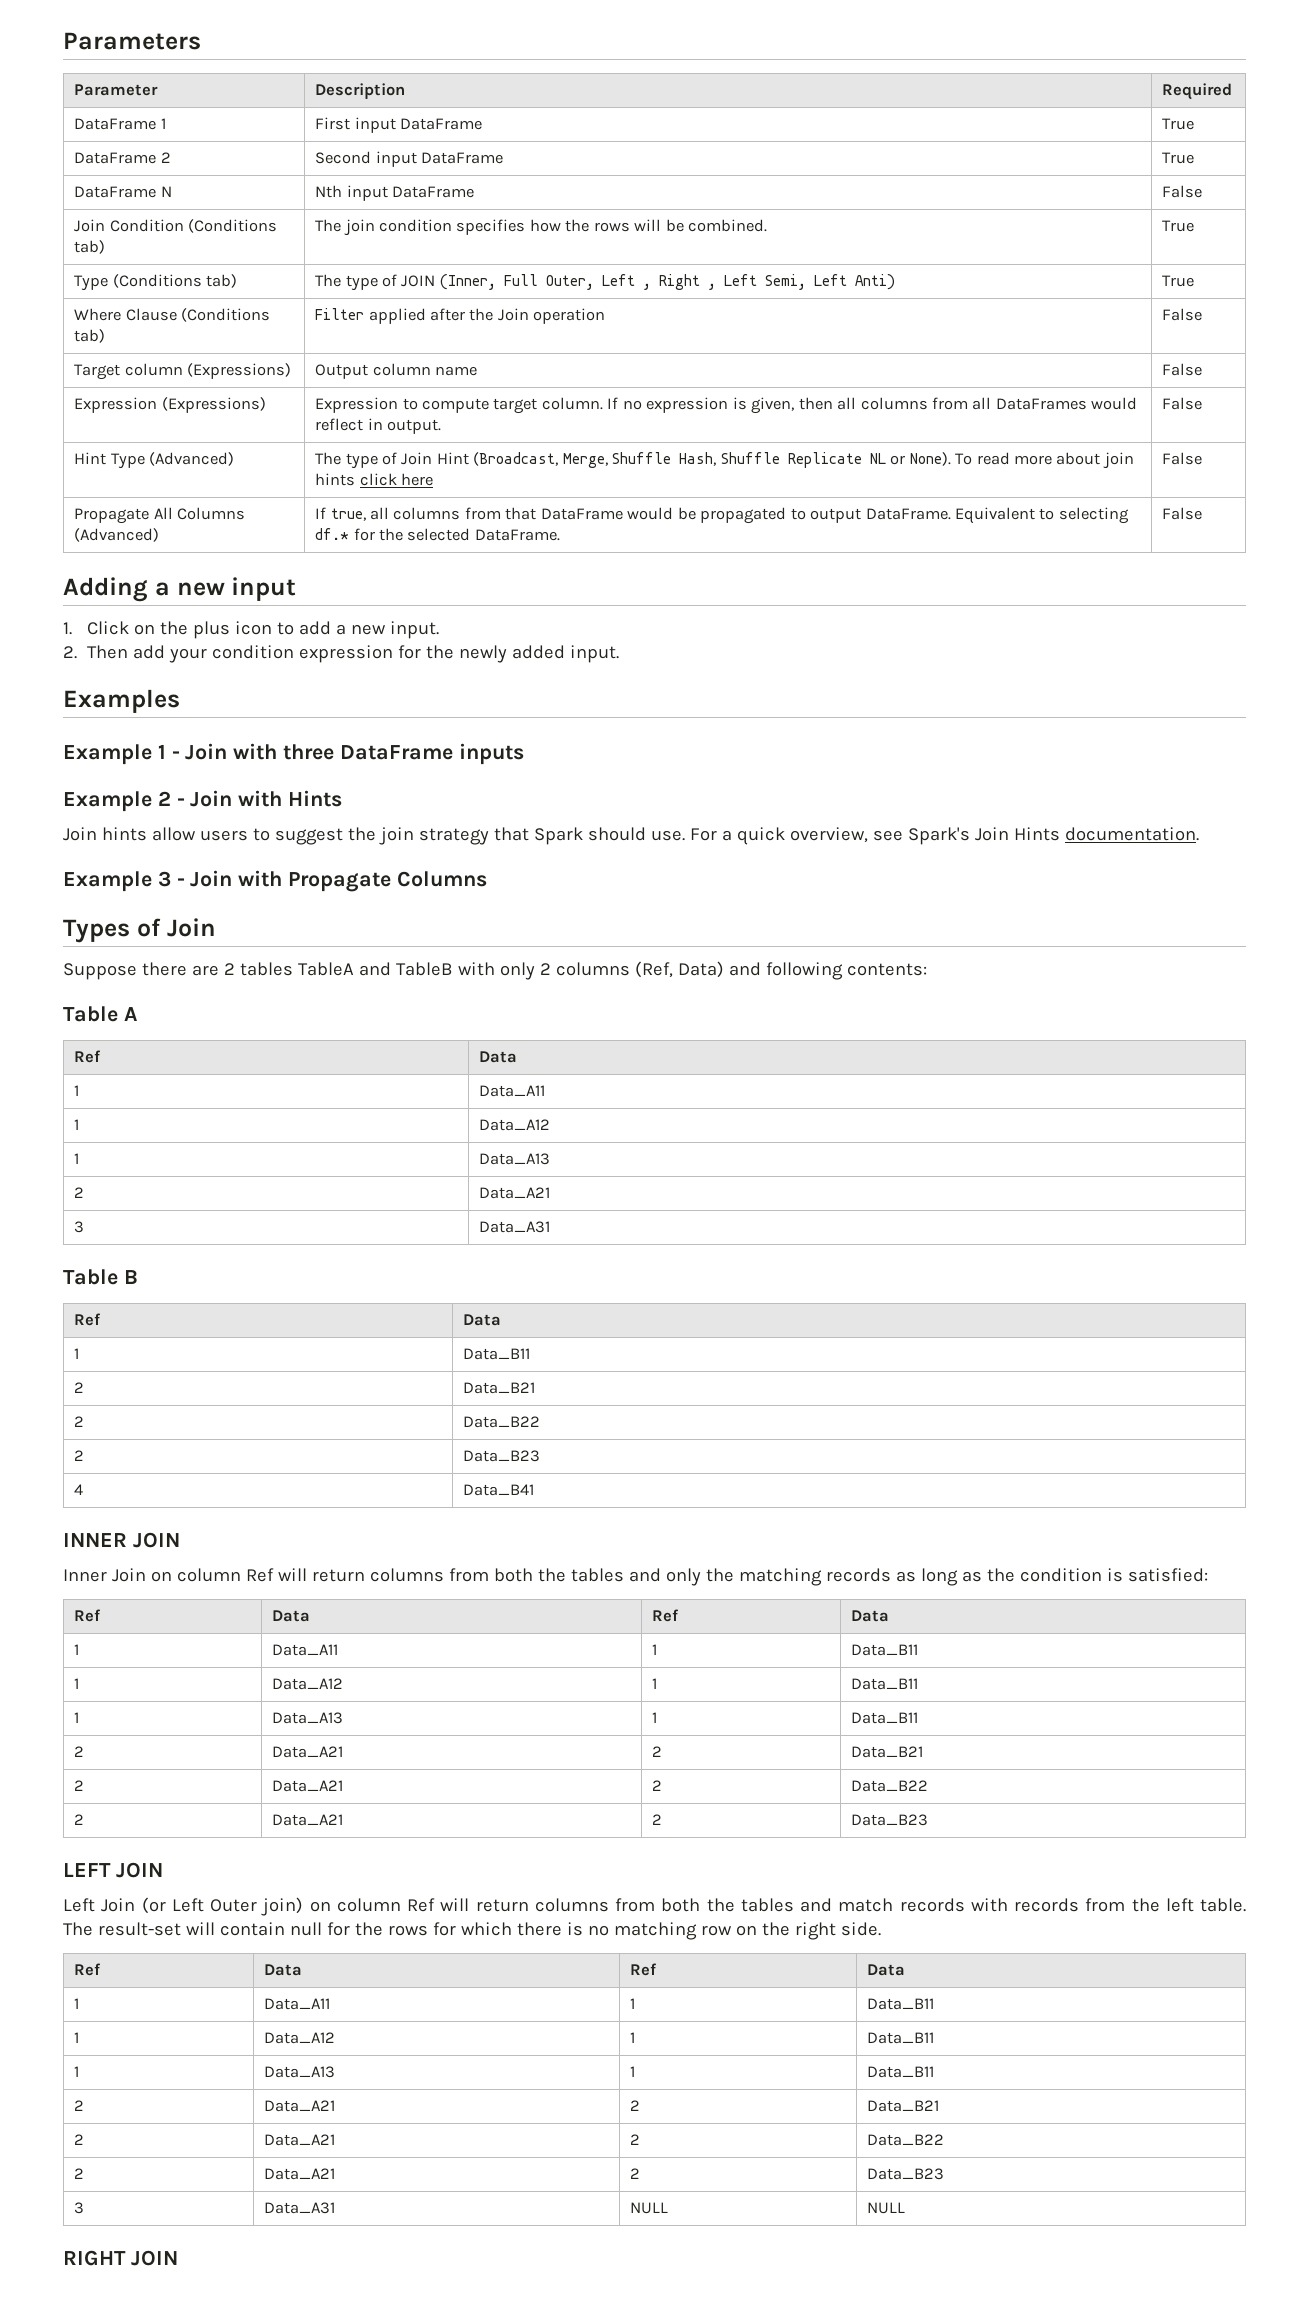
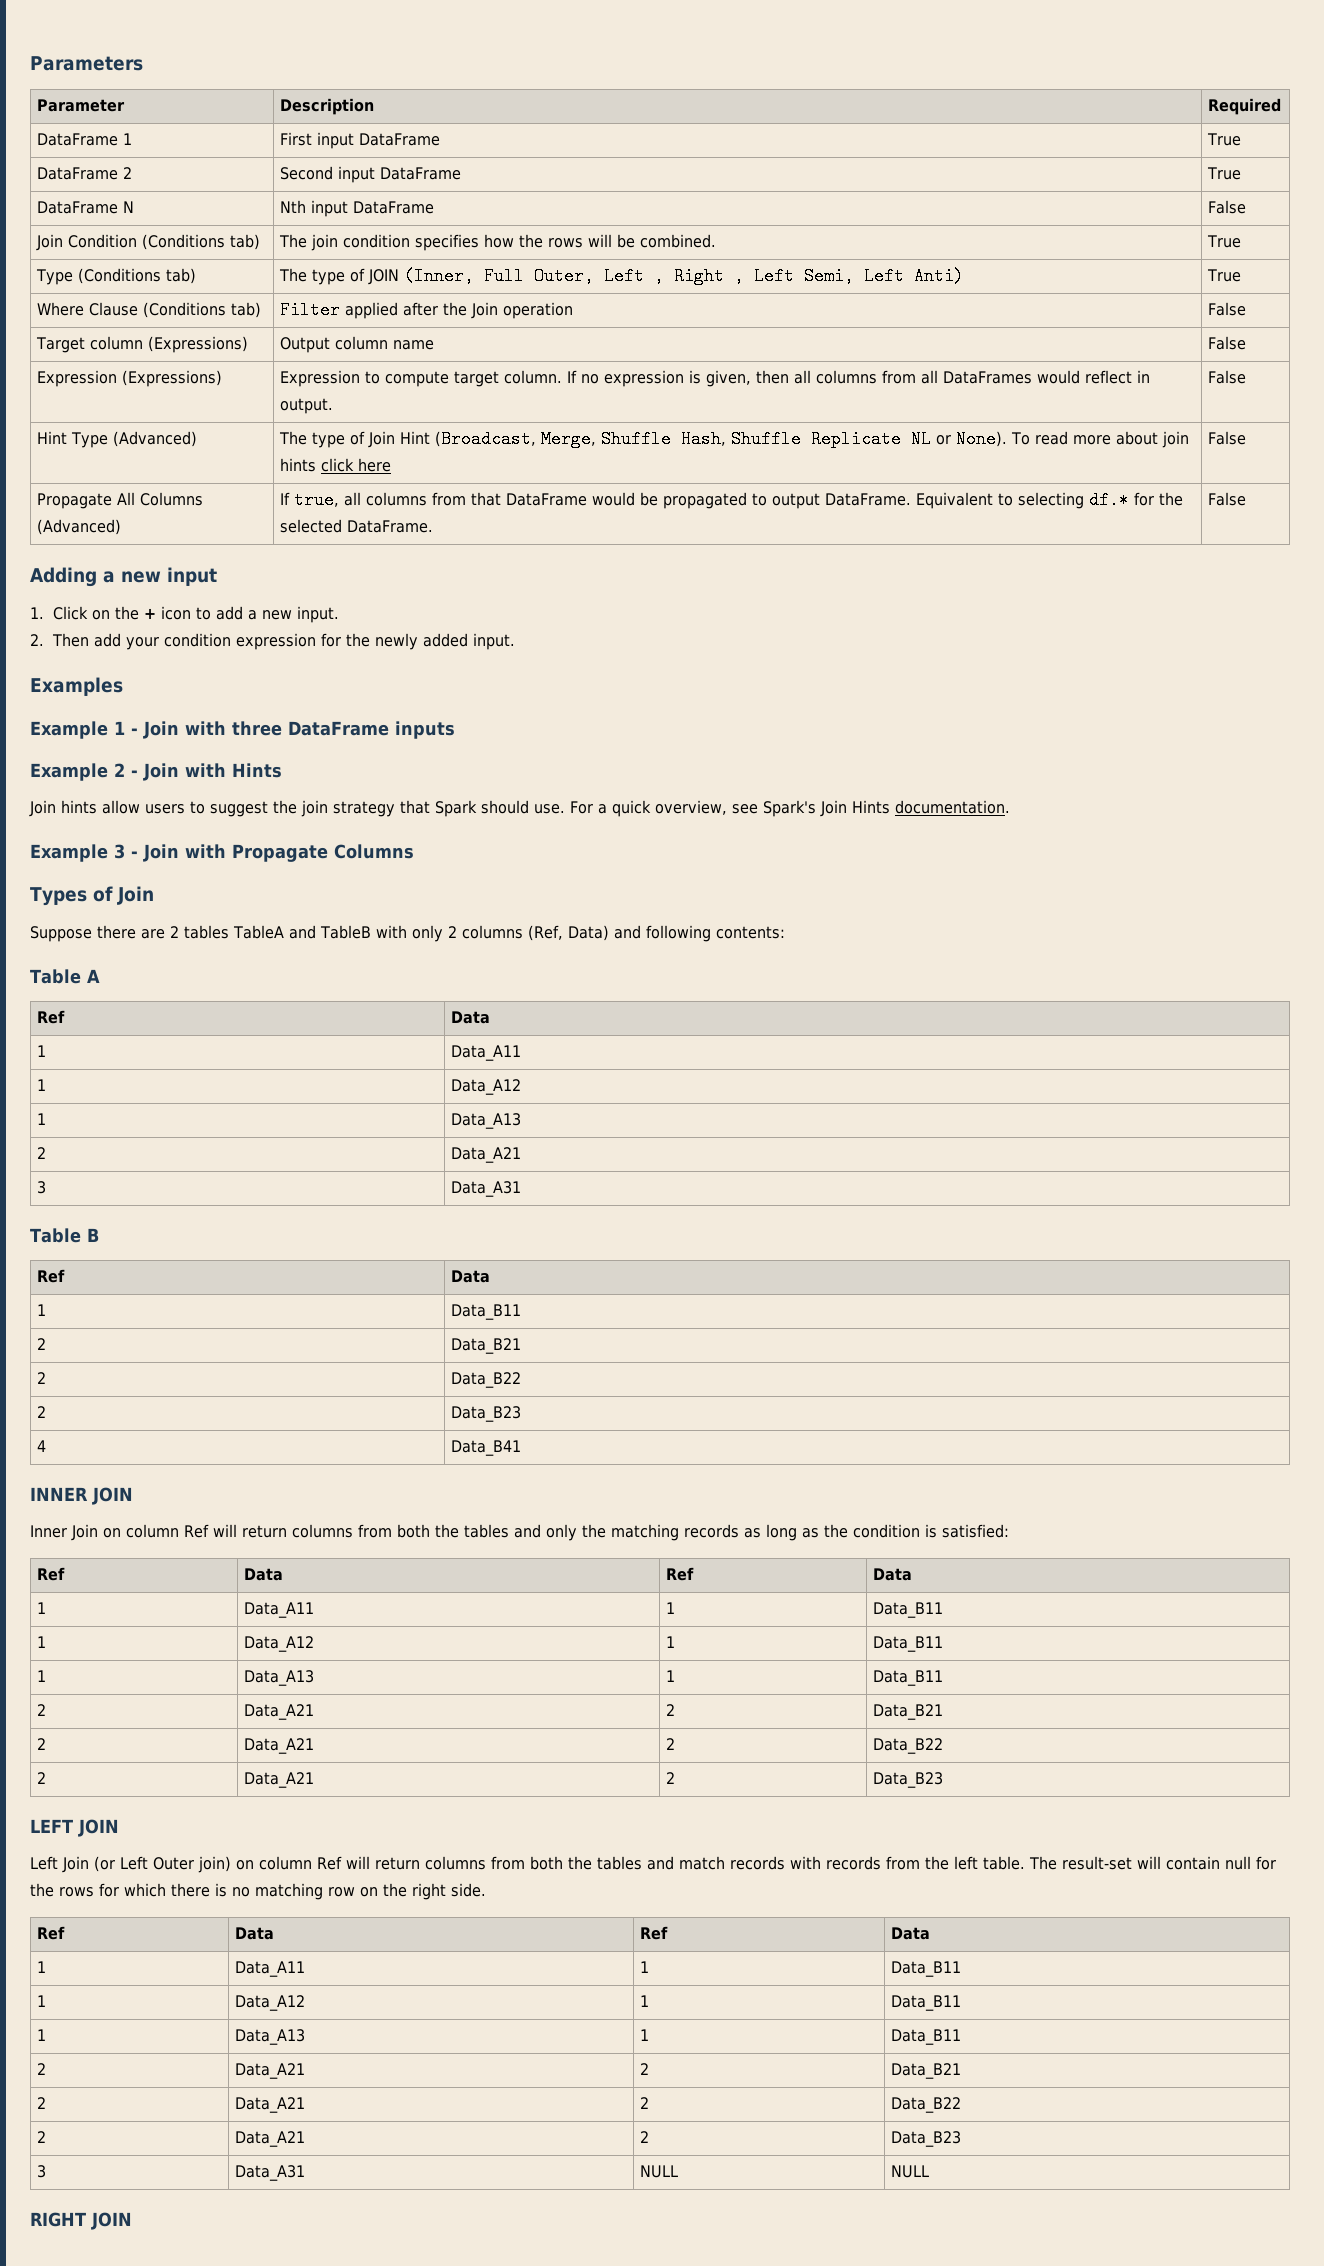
[192,621,230,639] plus -> [143,608,156,619] +

